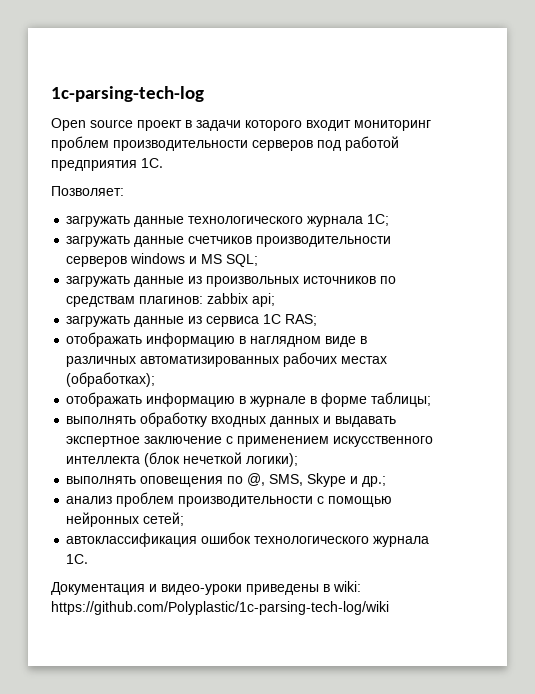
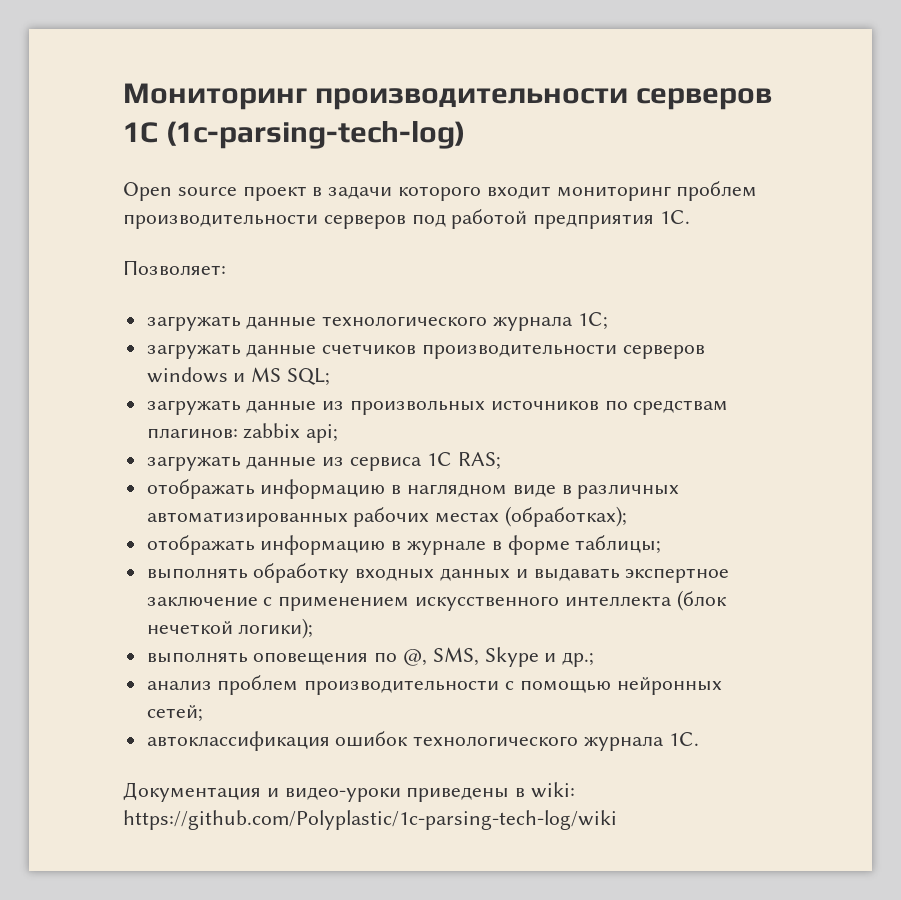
[51,86,204,102] 1c-parsing-tech-log -> [123,83,773,110] [123,121,466,149] Мониторинг производительности серверов 1С (1c-parsing-tech-log)

